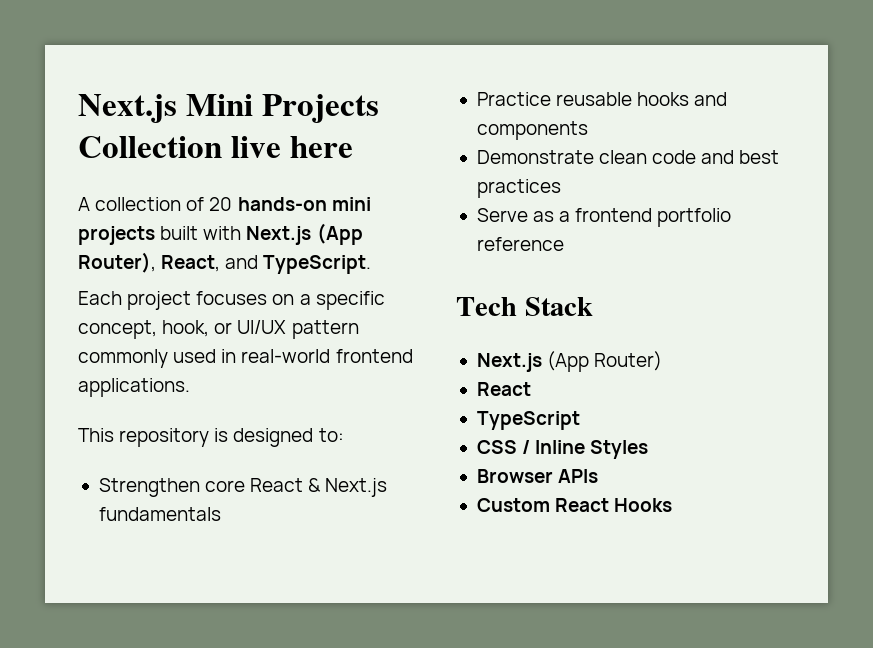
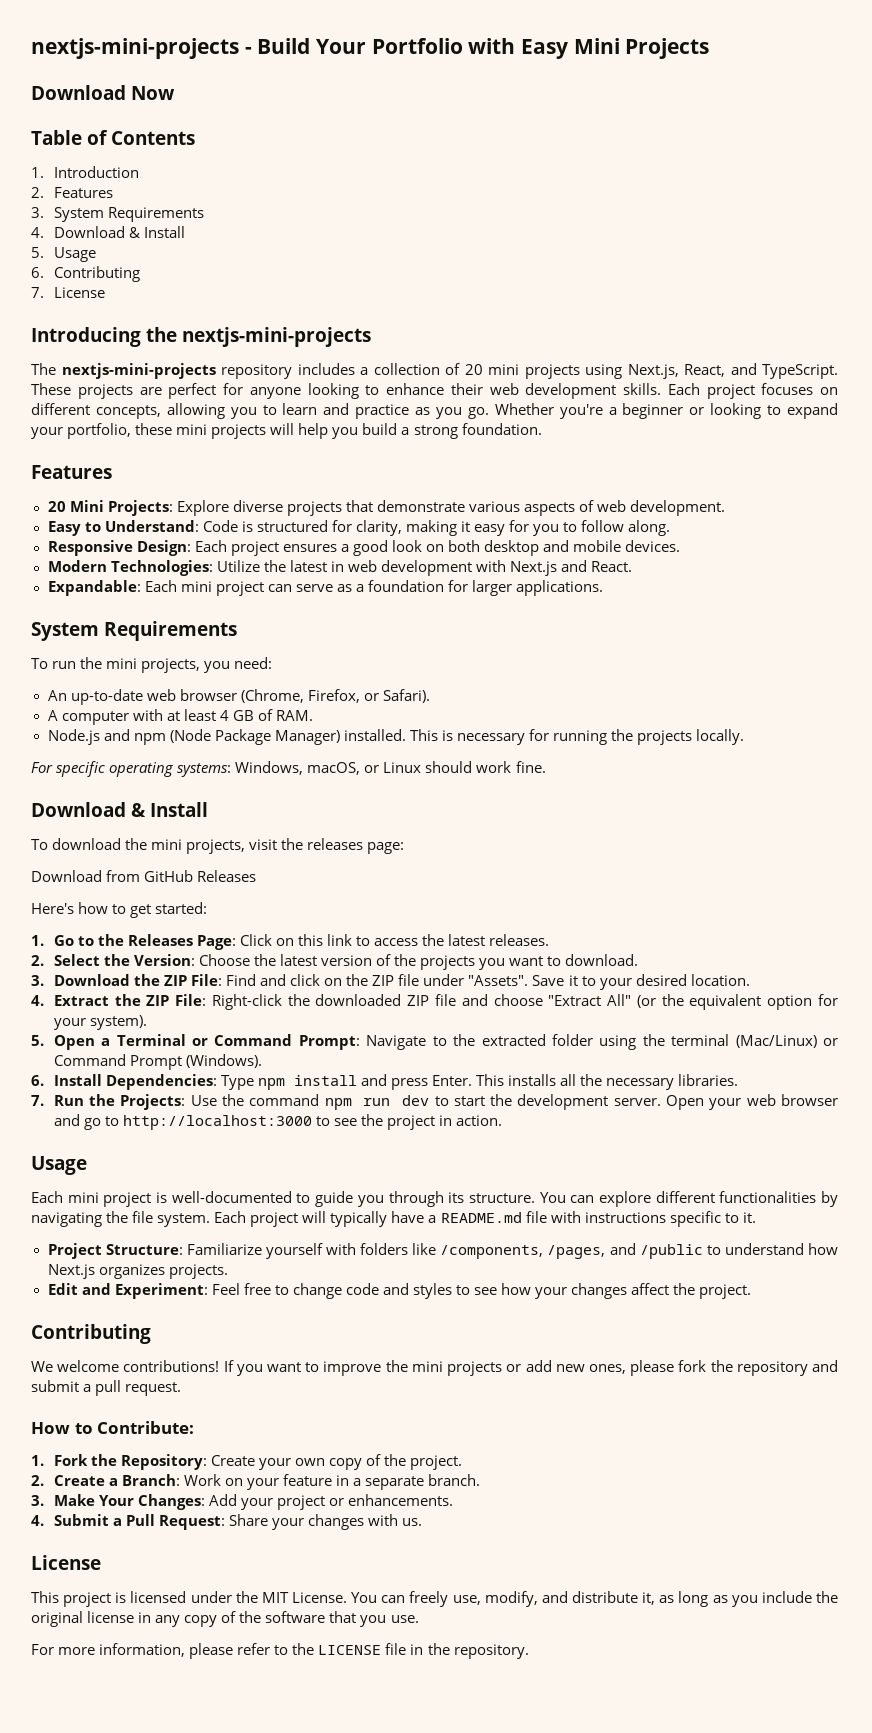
[78,94,379,123] [78,136,353,158] [78,197,90,211] Next.js Mini Projects Collection live here // A -> [31,38,710,59] [31,85,176,100] [31,130,196,145] [31,166,139,178] [31,187,113,198] [31,207,204,222] [31,226,185,238] [31,247,96,262] [31,266,140,282] [31,287,105,298] [31,327,372,347] [31,363,368,379] nextjs-mini-projects - Build Your Portfolio with Easy Mini Projects // Download Now // Table of Contents // 1. Introduction // 2. Features // 3. System Requirements // 4. Download & Install // 5. Usage // 6. Contributing // 7. License // Introducing the nextjs-mini-projects // The nextjs-mini-projects repository includes a
[237,197,371,211] [78,223,363,245] [78,252,372,274] [78,291,385,310] [78,320,359,339] [78,349,413,368] [78,378,190,397] [78,428,344,447] [98,478,388,497] [98,507,221,521] [476,92,728,106] [476,121,588,140] [476,150,780,164] [476,179,561,198] [476,208,732,227] [476,237,564,251] [456,297,593,316] [476,351,663,372] [476,382,531,396] [476,411,580,430] [476,440,649,459] [476,469,599,483] [476,498,673,512] hands-on mini projects built with Next.js (App Router), React, and TypeScript. // Each project focuses on a specific concept, hook, or UI/UX pattern commonly used in real-world frontend applications. // This repository is designed to: // Strengthen core React & Next.js fundamentals // Practice reusable hooks and components // Demonstrate clean code and best practices // Serve as a frontend portfolio reference // Tech Stack // Next.js (App Router) // React // TypeScript // CSS / Inline Styles // Browser APIs // Custom React Hooks -> [488,363,838,379] [31,383,838,399] [31,403,839,419] [31,423,542,439] [31,465,112,479] [47,500,726,516] [47,520,671,536] [47,540,681,556] [47,560,633,576] [47,580,604,596] [31,621,238,641] [31,657,273,673] [47,689,430,705] [47,709,313,725] [47,729,745,745] [31,761,546,777] [31,802,209,817] [31,838,405,854] [31,870,257,882] [31,902,208,918] [31,934,550,950] [31,954,639,970] [31,974,750,990] [31,994,839,1010] [53,1015,147,1030] [31,1034,839,1050] [53,1054,262,1070] [31,1074,739,1090] [31,1094,838,1110] [53,1114,503,1130] [31,1156,87,1175] [31,1191,838,1207] [31,1211,756,1227] [47,1243,839,1259] [47,1264,228,1279] [47,1283,752,1299] [31,1324,151,1344] [31,1360,839,1376] [31,1380,182,1396] [31,1421,195,1434] [31,1454,463,1470] [31,1474,481,1490] [31,1494,454,1510] [31,1514,423,1530] [31,1555,101,1570] [31,1591,838,1607] [31,1611,419,1627] [31,1643,529,1659] mini projects using Next.js, React, and TypeScript. These projects are perfect for anyone looking to enhance their web development skills. Each project focuses on different concepts, allowing you to learn and practice as you go. Whether you're a beginner or looking to expand your portfolio, these mini projects will help you build a strong foundation. // Features // 20 Mini Projects: Explore diverse projects that demonstrate various aspects of web development. // Easy to Understand: Code is structured for clarity, making it easy for you to follow along. // Responsive Design: Each project ensures a good look on both desktop and mobile devices. // Modern Technologies: Utilize the latest in web development with Next.js and React. // Expandable: Each mini project can serve as a foundation for larger applications. // System Requirements // To run the mini projects, you need: // An up-to-date web browser (Chrome, Firefox, or Safari). // A computer with at least 4 GB of RAM. // Node.js and npm (Node Package Manager) installed. This is necessary for running the projects locally. // For specific operating systems: Windows, macOS, or Linux should work fine. // Download & Install // To download the mini projects, visit the releases page: // Download from GitHub Releases // Here's how to get started: // 1. Go to the Releases Page: Click on this link to access the latest releases. // 2. Select the Version: Choose the latest version of the projects you want to download. // 3. Download the ZIP File: Find and click on the ZIP file under "Assets". Save it to your desired location. // 4. Extract the ZIP File: Right-click the downloaded ZIP file and choose "Extract All" (or the equivalent option for your system). // 5. Open a Terminal or Command Prompt: Navigate to the extracted folder using the terminal (Mac/Linux) or Command Prompt (Windows). // 6. Install Dependencies: Type npm install and press Enter. This installs all the necessary libraries. // 7. Run the Projects: Use the command npm run dev to start the development server. Open your web browser and go to http://localhost:3000 to see the project in action. // Usage // Each mini project is well-documented to guide you through its structure. You can explore different functionalities by navigating the file system. Each project will typically have a README.md file with instructions specific to it. // Project Structure: Familiarize yourself with folders like /components, /pages, and /public to understand how Next.js organizes projects. // Edit and Experiment: Feel free to change code and styles to see how your changes affect the project. // Contributing // We welcome contributions! If you want to improve the mini projects or add new ones, please fork the repository and submit a pull request. // How to Contribute: // 1. Fork the Repository: Create your own copy of the project. // 2. Create a Branch: Work on your feature in a separate branch. // 3. Make Your Changes: Add your project or enhancements. // 4. Submit a Pull Request: Share your changes with us. // License // This project is licensed under the MIT License. You can freely use, modify, and distribute it, as long as you include the original license in any copy of the software that you use. // For more information, please refer to the LICENSE file in the repository.

